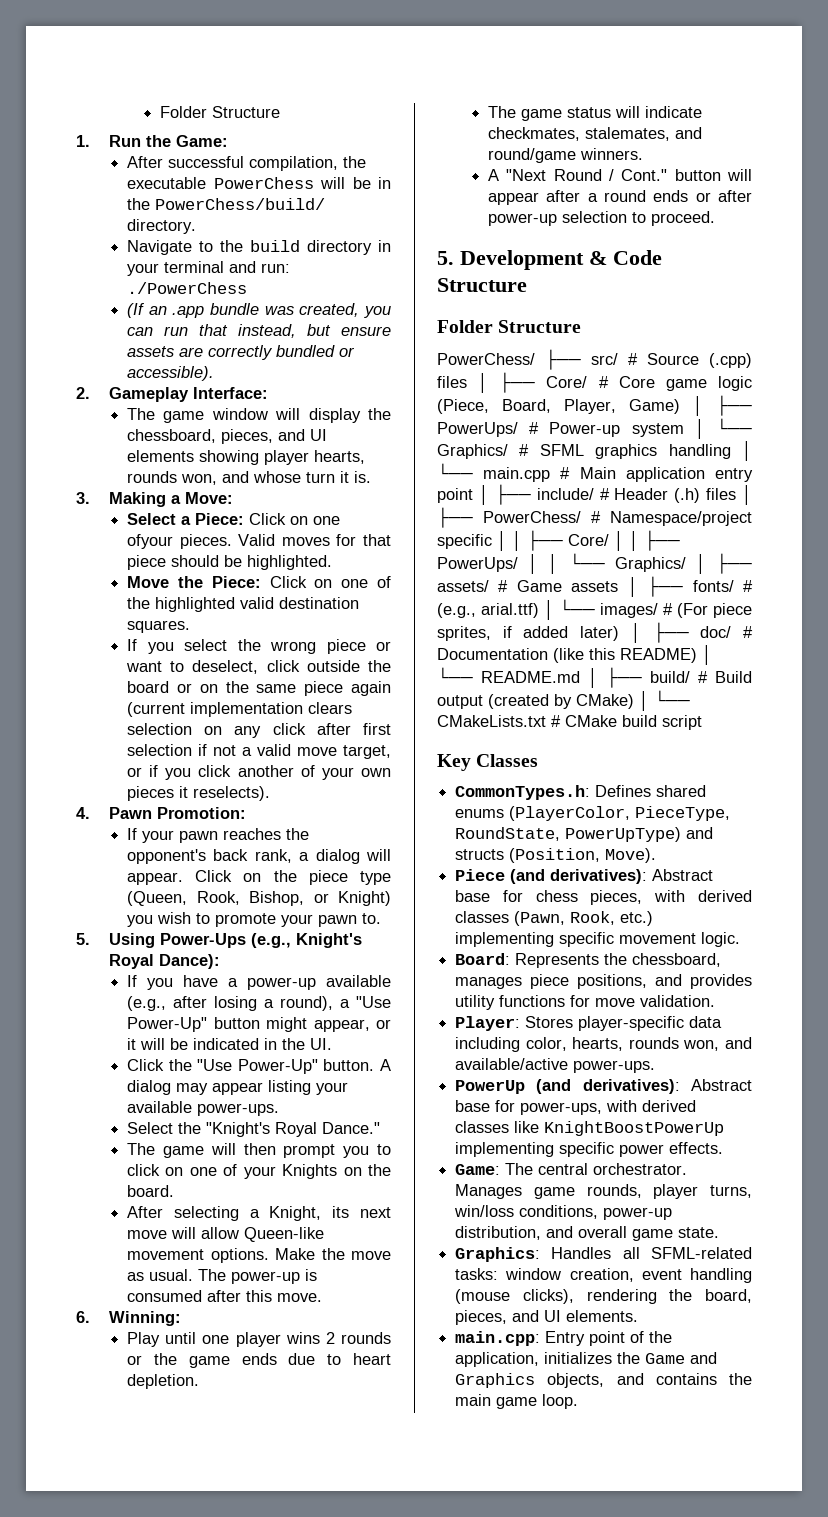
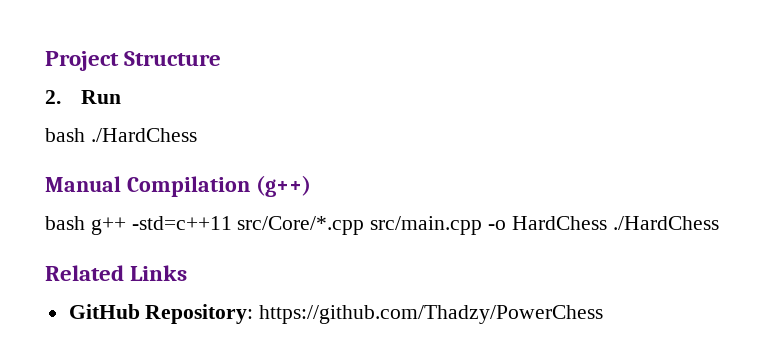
[159,106,280,118] [76,135,90,147] Folder Structure // 1. -> [45,51,222,71] [45,90,61,104] Project Structure // 2.
[145,135,228,147] [127,156,367,171] [127,177,391,189] [127,198,326,210] [127,219,197,234] [127,240,391,255] [127,261,291,276] [127,282,248,294] [127,303,391,318] [127,324,391,338] [127,345,356,360] [127,366,215,381] [76,387,268,402] [127,408,391,423] [127,429,328,444] [127,450,366,465] [127,471,372,485] [76,492,233,507] [127,513,341,525] [127,534,391,549] [127,555,333,570] [127,576,391,588] [127,597,360,612] [127,620,191,633] [127,639,391,654] [126,660,391,674] [127,681,391,696] [127,702,353,717] [127,723,391,738] [127,744,392,759] [127,765,391,780] [127,786,271,801] [76,807,246,819] [127,828,310,843] [127,849,392,864] [127,870,391,885] [127,891,391,906] [127,912,382,927] [76,933,362,948] [108,954,220,969] [127,975,391,990] [127,996,391,1011] [127,1017,391,1032] [127,1038,333,1050] [127,1059,391,1074] [127,1080,349,1095] [127,1101,280,1116] [127,1122,381,1137] [127,1143,391,1158] [127,1164,391,1179] [127,1185,175,1197] [127,1206,391,1221] [127,1227,325,1242] [127,1248,391,1263] [127,1269,318,1284] [127,1290,323,1302] [76,1311,181,1326] [127,1332,391,1347] [127,1353,391,1368] [127,1374,200,1389] [488,106,703,121] [488,127,703,141] [488,148,644,163] [488,169,752,181] [488,190,752,205] [488,211,716,226] [437,250,662,270] [437,278,527,292] [437,320,582,333] [437,349,752,370] [437,372,752,393] [437,395,752,416] [437,418,752,439] [437,441,752,461] [437,463,753,482] [437,484,752,505] [437,507,752,528] [437,530,680,551] [437,553,752,574] [437,576,753,597] [437,599,752,620] [437,622,753,643] [437,645,712,665] [437,667,752,688] [437,690,690,711] [437,715,702,730] [437,754,539,771] [455,785,707,800] [455,806,731,821] [455,827,714,842] [455,848,657,863] [455,869,714,884] [455,890,752,905] [455,911,654,926] [455,932,741,947] [455,953,722,968] [455,974,752,989] [455,995,716,1010] [455,1016,723,1031] [455,1037,752,1052] [455,1058,656,1073] [455,1079,752,1094] [455,1100,697,1115] [455,1121,725,1136] [455,1142,724,1157] [455,1163,688,1175] [455,1184,752,1199] [454,1205,673,1220] [455,1226,720,1241] [455,1247,752,1262] [455,1268,752,1283] [455,1289,752,1304] [455,1310,639,1325] [455,1331,673,1346] [455,1352,718,1367] [455,1373,752,1388] [455,1394,579,1409] the Game: // After successful compilation, the executable PowerChess will be in the PowerChess/build/ directory. // Navigate to the build directory in your terminal and run: ./PowerChess // (If an .app bundle was created, you can run that instead, but ensure assets are correctly bundled or accessible). // 2. Gameplay Interface: // The game window will display the chessboard, pieces, and UI elements showing player hearts, rounds won, and whose turn it is. // 3. Making a Move: // Select a Piece: Click on one ofyour pieces. Valid moves for that piece should be highlighted. // Move the Piece: Click on one of the highlighted valid destination squares. // If you select the wrong piece or want to deselect, click outside the board or on the same piece again (current implementation clears selection on any click after first selection if not a valid move target, or if you click another of your own pieces it reselects). // 4. Pawn Promotion: // If your pawn reaches the opponent's back rank, a dialog will appear. Click on the piece type (Queen, Rook, Bishop, or Knight) you wish to promote your pawn to. // 5. Using Power-Ups (e.g., Knight's Royal Dance): // If you have a power-up available (e.g., after losing a round), a "Use Power-Up" button might appear, or it will be indicated in the UI. // Click the "Use Power-Up" button. A dialog may appear listing your available power-ups. // Select the "Knight's Royal Dance." // The game will then prompt you to click on one of your Knights on the board. // After selecting a Knight, its next move will allow Queen-like movement options. Make the move as usual. The power-up is consumed after this move. // 6. Winning: // Play until one player wins 2 rounds or the game ends due to heart depletion. // The game status will indicate checkmates, stalemates, and round/game winners. // A "Next Round / Cont." button will appear after a round ends or after power-up selection to proceed. // 5. Development & Code Structure // Folder Structure // PowerChess/ ├── src/ # Source (.cpp) files │ ├── Core/ # Core game logic (Piece, Board, Player, Game) │ ├── PowerUps/ # Power-up system │ └── Graphics/ # SFML graphics handling │ └── main.cpp # Main application entry point │ ├── include/ # Header (.h) files │ ├── PowerChess/ # Namespace/project specific │ │ ├── Core/ │ │ ├── PowerUps/ │ │ └── Graphics/ │ ├── assets/ # Game assets │ ├── fonts/ # (e.g., arial.ttf) │ └── images/ # (For piece sprites, if added later) │ ├── doc/ # Documentation (like this README) │ └── README.md │ ├── build/ # Build output (created by CMake) │ └── CMakeLists.txt # CMake build script // Key Classes // CommonTypes.h: Defines shared enums (PlayerColor, PieceType, RoundState, PowerUpType) and structs (Position, Move). // Piece (and derivatives): Abstract base for chess pieces, with derived classes (Pawn, Rook, etc.) implementing specific movement logic. // Board: Represents the chessboard, manages piece positions, and provides utility functions for move validation. // Player: Stores player-specific data including color, hearts, rounds won, and available/active power-ups. // PowerUp (and derivatives): Abstract base for power-ups, with derived classes like KnightBoostPowerUp implementing specific power effects. // Game: The central orchestrator. Manages game rounds, player turns, win/loss conditions, power-up distribution, and overall game state. // Graphics: Handles all SFML-related tasks: window creation, event handling (mouse clicks), rendering the board, pieces, and UI elements. // main.cpp: Entry point of the application, initializes the Game and Graphics objects, and contains the main game loop. -> [45,128,197,142] [45,175,311,197] [45,216,719,235] [45,265,188,281] [68,304,604,324] // bash ./HardChess // Manual Compilation (g++) // bash g++ -std=c++11 src/Core/*.cpp src/main.cpp -o HardChess ./HardChess // Related Links // GitHub Repository: https://github.com/Thadzy/PowerChess

